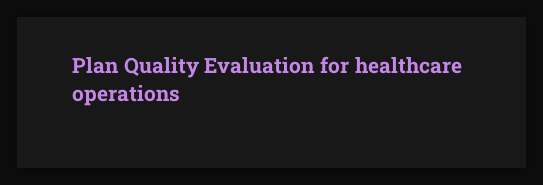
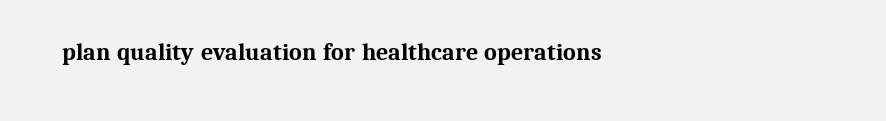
[72,57,316,78] Plan Quality Evaluation -> [62,43,317,65] plan quality evaluation

